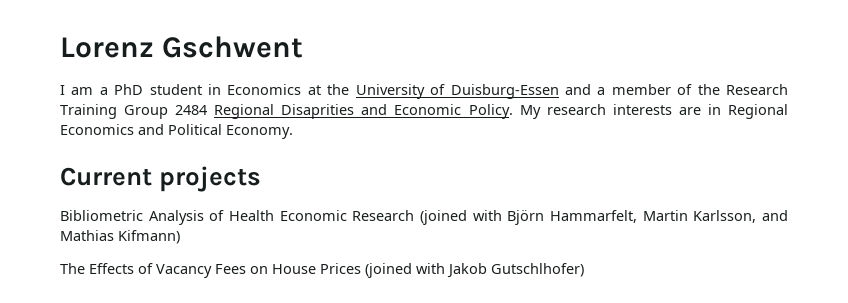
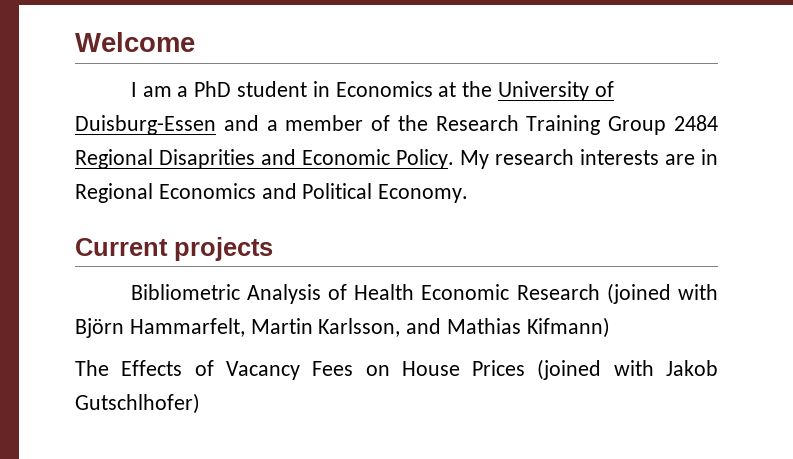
[60,36,304,58] Lorenz Gschwent -> [75,32,195,52] Welcome

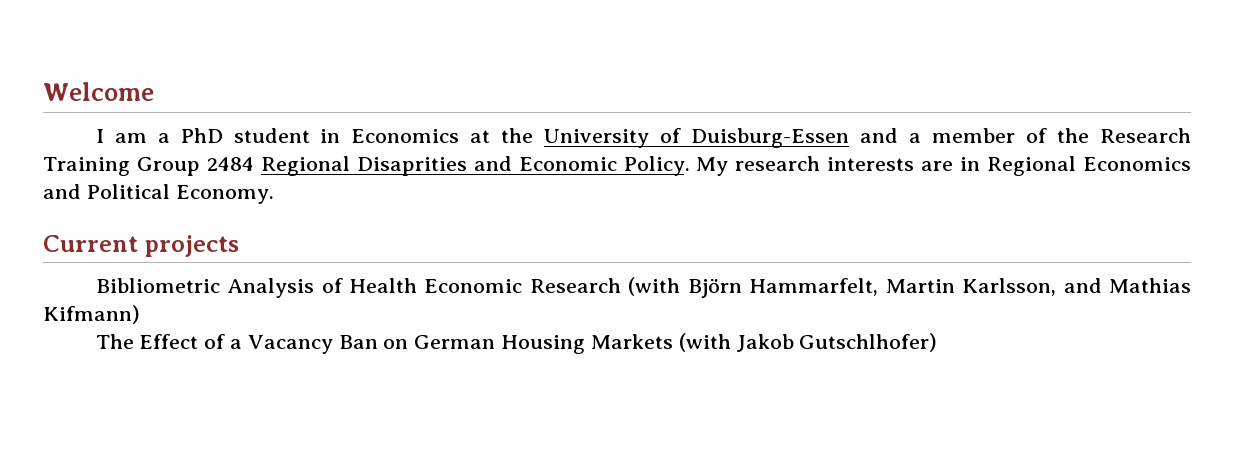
[606,283,718,304] (joined with -> [628,277,681,296] (with
[121,359,654,380] Effects of Vacancy Fees on House Prices (joined with -> [139,333,731,354] Effect of a Vacancy Ban on German Housing Markets (with

